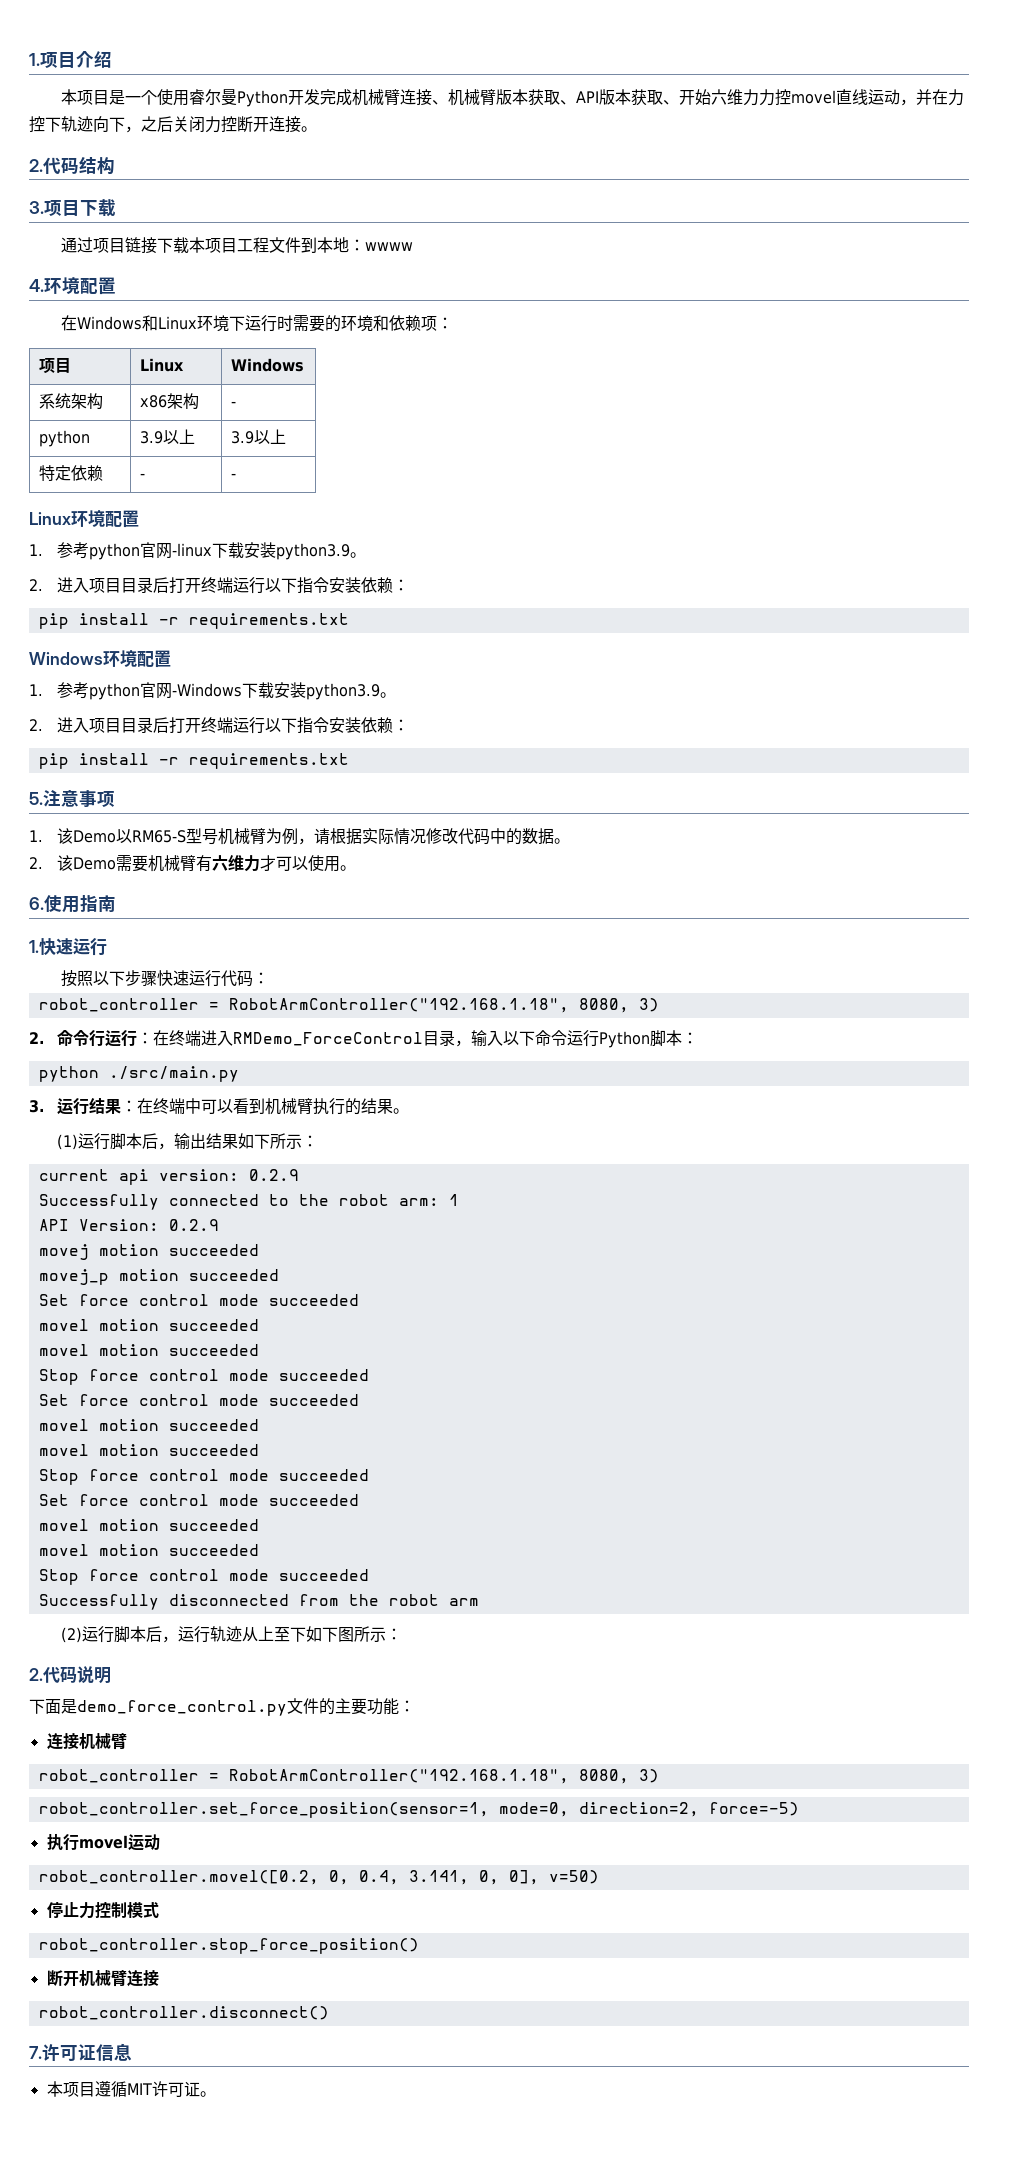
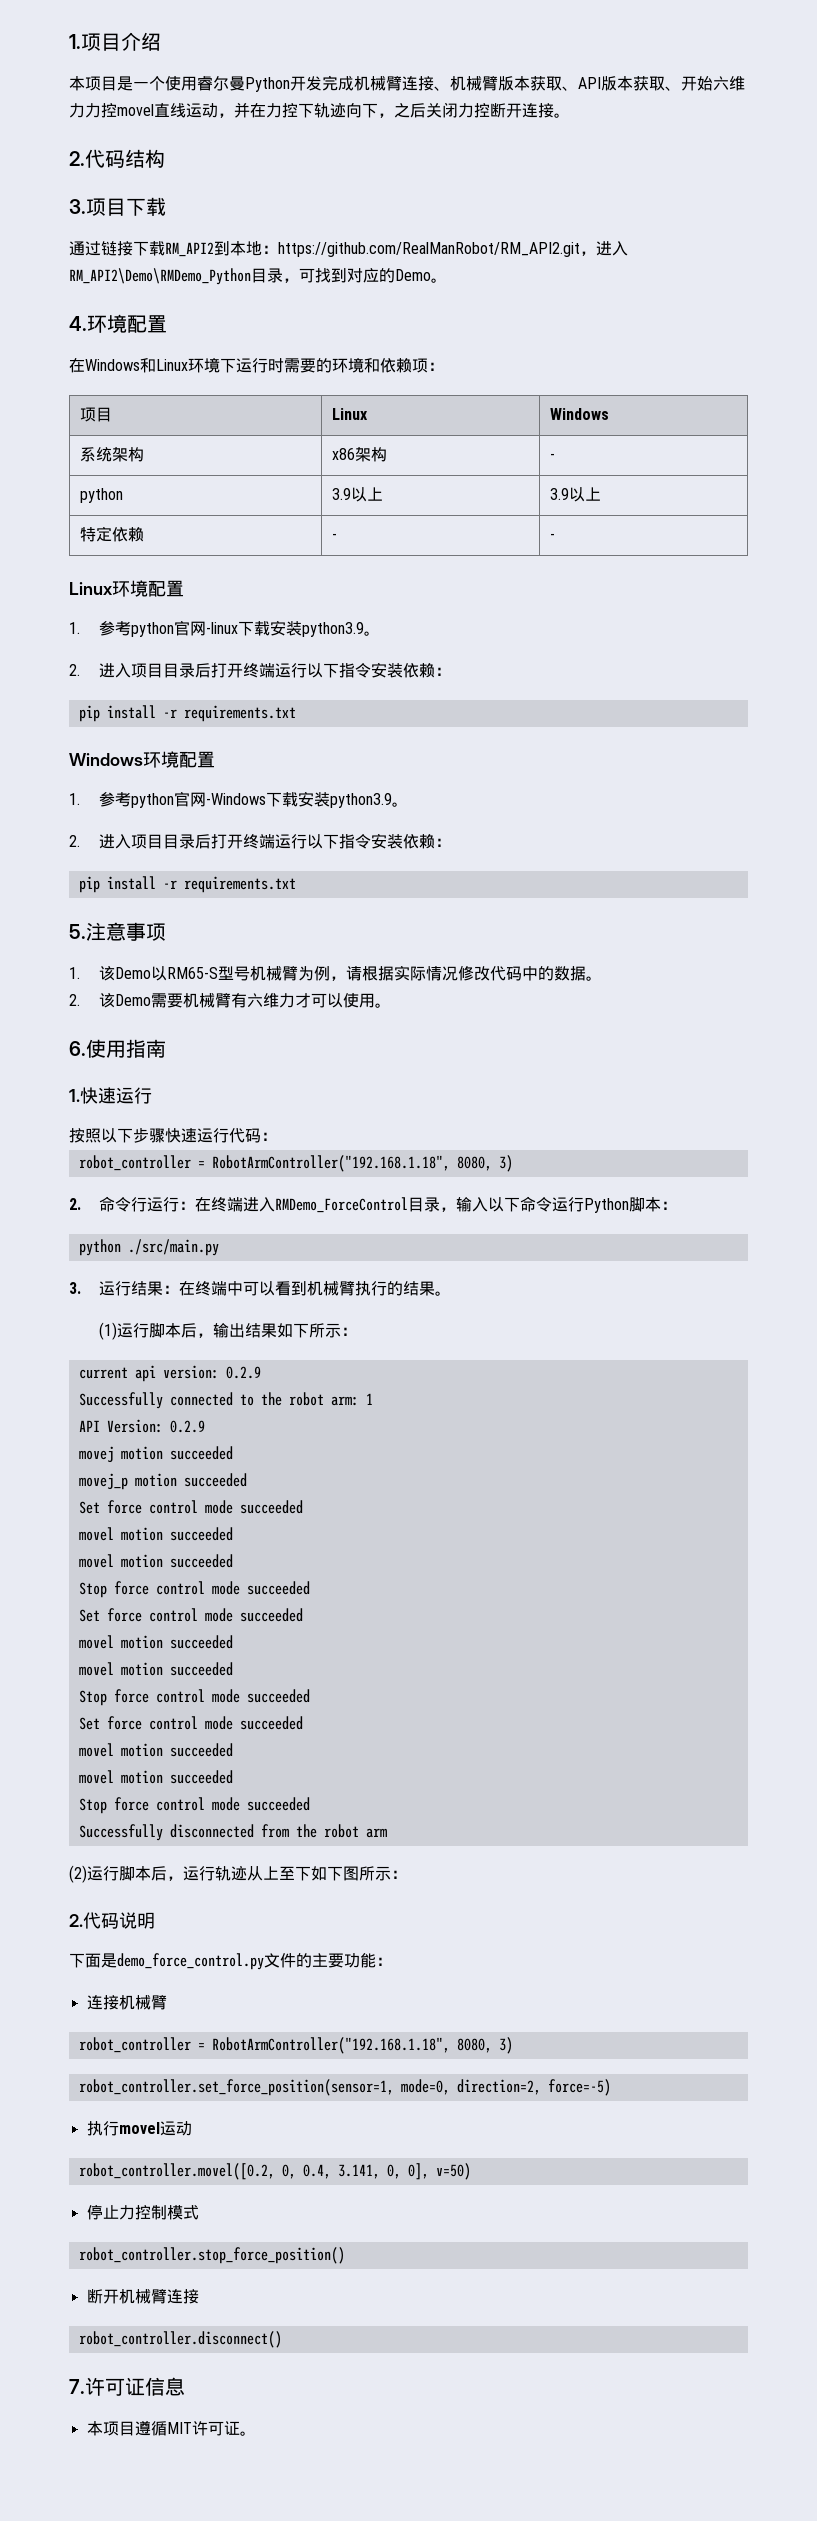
[92,238,125,253] 项目 -> (101, 248) none
[188,237,413,253] 本项目工程文件到本地：wwww -> [165,241,628,257] [69,268,447,285] RM_API2到本地：https://github.com/RealManRobot/RM_API2.git，进入RM_API2\Demo\RMDemo_Python目录，可找到对应的Demo。

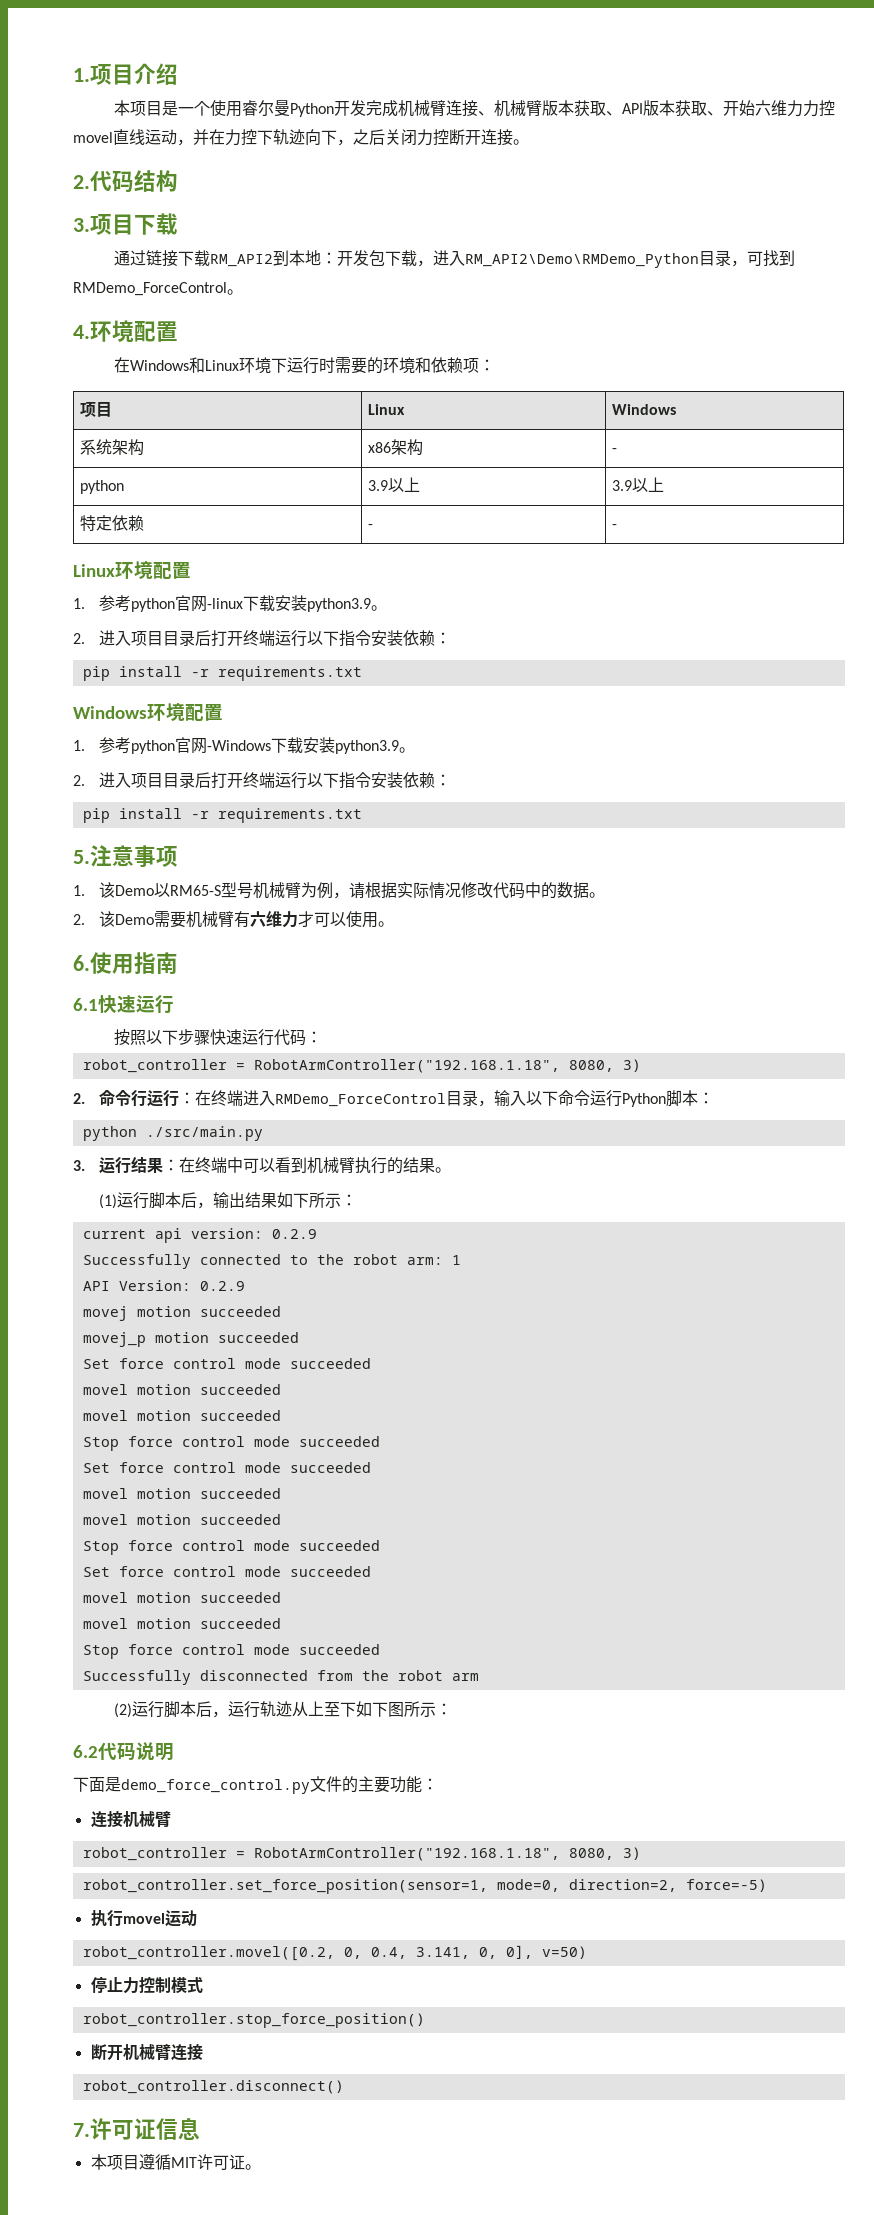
[278,242,580,257] https://github.com/RealManRobot/RM_API2.git -> [337,250,418,267] 开发包下载
[347,268,431,283] 对应的Demo -> [73,282,227,296] RMDemo_ForceControl
[69,1089,80,1102] 1. -> [73,998,98,1011] 6.1
[69,1914,83,1927] 2. -> [73,1745,98,1758] 6.2

